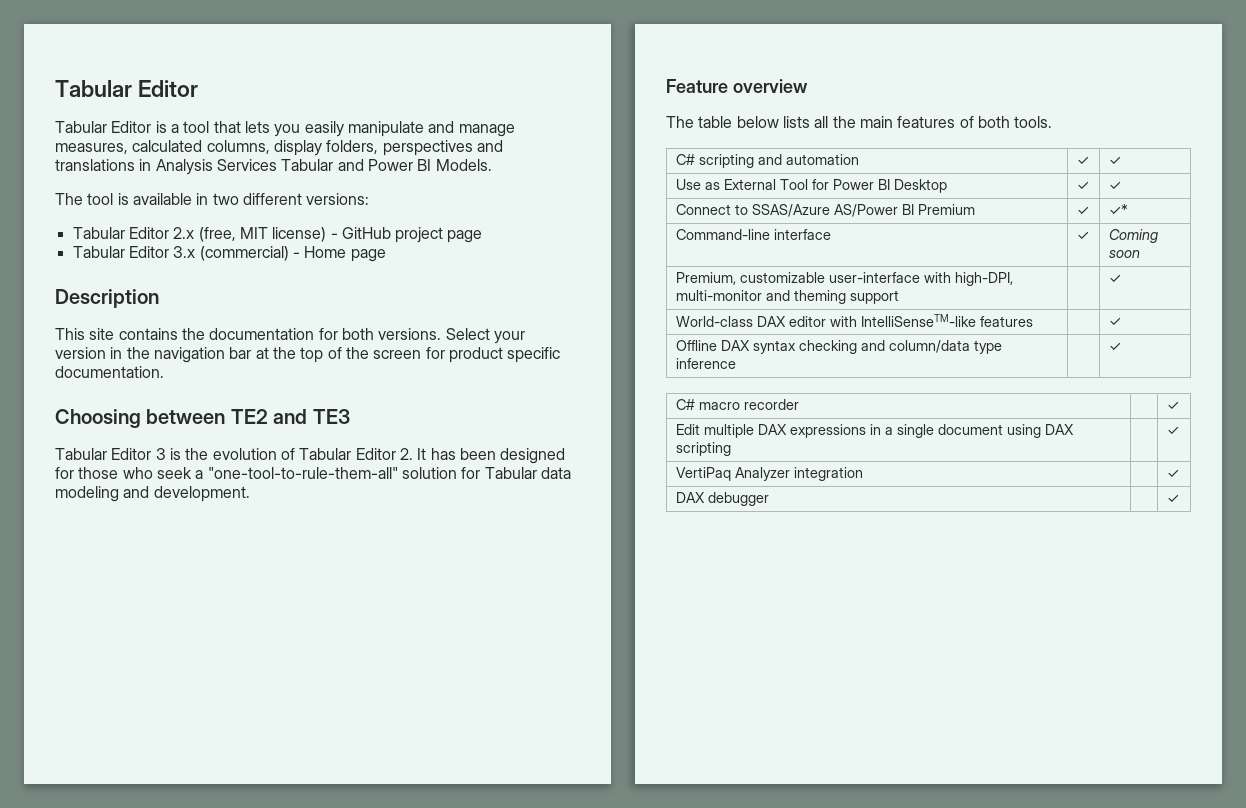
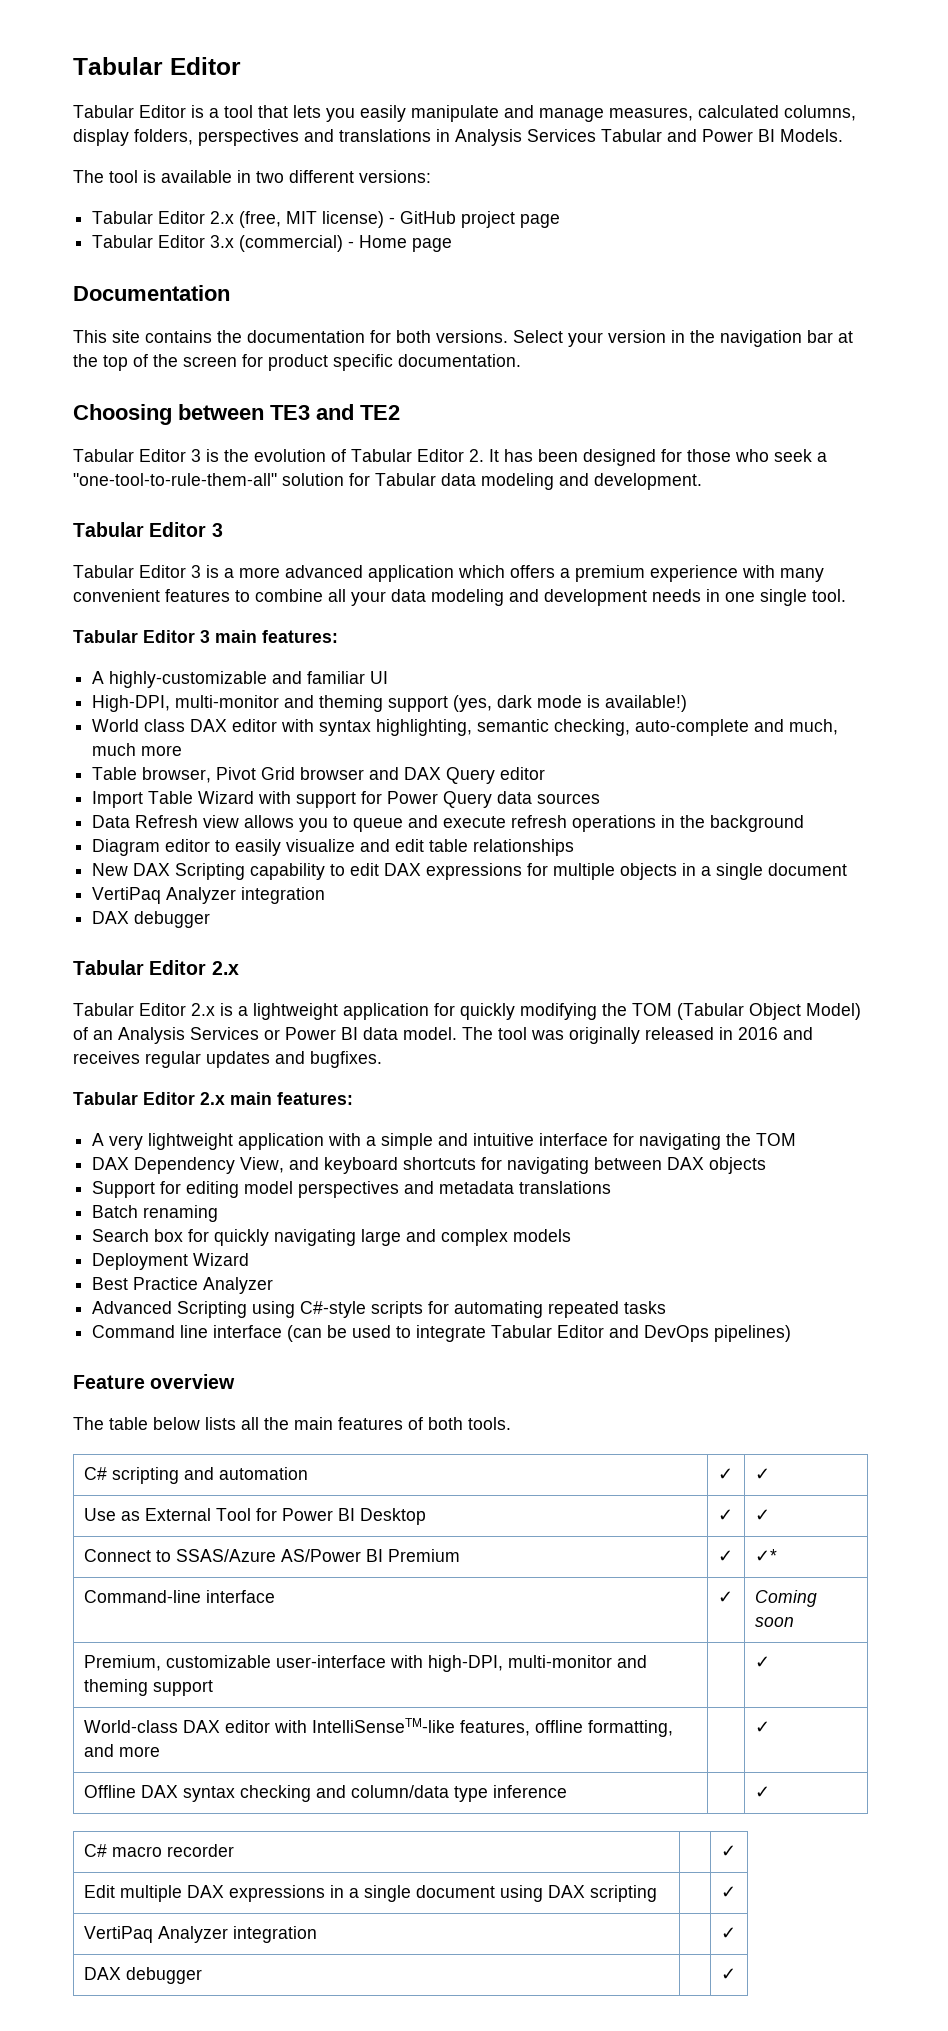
[55,289,159,308] Description -> [73,285,230,301] Documentation
(226, 416) none -> [270,404,354,420] TE3 and
[273,409,350,424] and TE3 -> (400, 412) none
(250, 494) none -> [73,522,223,537] [73,565,824,582] [73,589,846,606] [73,630,338,643] [92,671,389,688] [92,695,688,712] [92,719,839,736] [92,743,183,756] [92,767,546,784] [92,791,601,808] [92,815,805,832] [92,839,575,856] [92,863,848,880] [92,887,326,904] [92,911,211,928] [73,960,239,975] [73,1003,861,1020] [73,1027,813,1044] [73,1051,382,1068] [73,1092,353,1105] [92,1133,797,1150] [92,1157,767,1174] [92,1181,612,1198] [92,1205,219,1222] [92,1229,572,1246] [92,1253,250,1270] [92,1277,274,1294] [92,1301,667,1318] [92,1325,792,1342] // Tabular Editor 3 // Tabular Editor 3 is a more advanced application which offers a premium experience with many convenient features to combine all your data modeling and development needs in one single tool. // Tabular Editor 3 main features: // A highly-customizable and familiar UI // High-DPI, multi-monitor and theming support (yes, dark mode is available!) // World class DAX editor with syntax highlighting, semantic checking, auto-complete and much, much more // Table browser, Pivot Grid browser and DAX Query editor // Import Table Wizard with support for Power Query data sources // Data Refresh view allows you to queue and execute refresh operations in the background // Diagram editor to easily visualize and edit table relationships // New DAX Scripting capability to edit DAX expressions for multiple objects in a single document // VertiPaq Analyzer integration // DAX debugger // Tabular Editor 2.x // Tabular Editor 2.x is a lightweight application for quickly modifying the TOM (Tabular Object Model) of an Analysis Services or Power BI data model. The tool was originally released in 2016 and receives regular updates and bugfixes. // Tabular Editor 2.x main features: // A very lightweight application with a simple and intuitive interface for navigating the TOM // DAX Dependency View, and keyboard shortcuts for navigating between DAX objects // Support for editing model perspectives and metadata translations // Batch renaming // Search box for quickly navigating large and complex models // Deployment Wizard // Best Practice Analyzer // Advanced Scripting using C#-style scripts for automating repeated tasks // Command line interface (can be used to integrate Tabular Editor and DevOps pipelines)
[979,316,1033,327] features -> [459,1720,673,1737] [83,1744,160,1757] features, offline formatting, and more

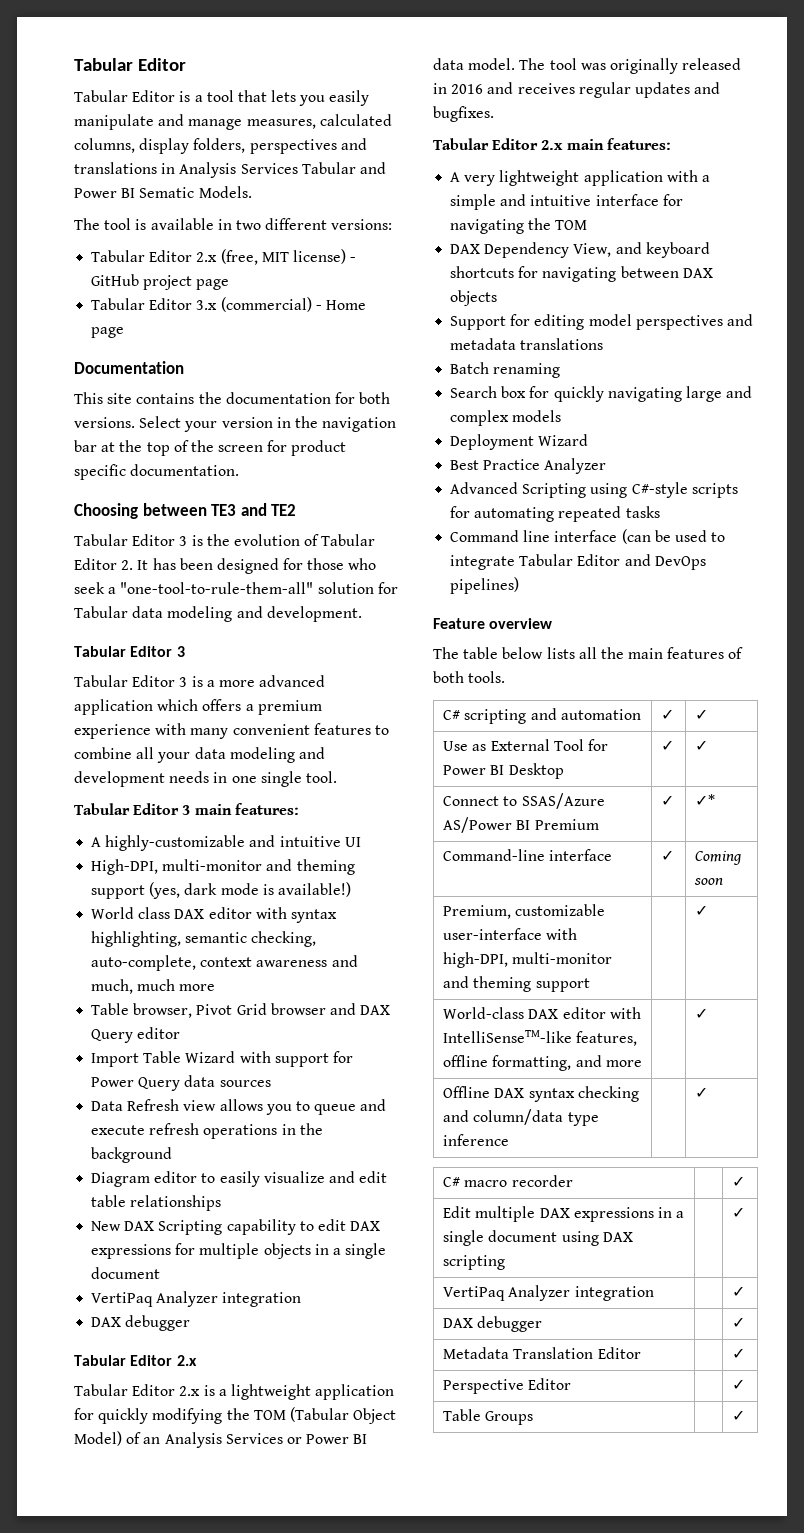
(775, 135) none -> [139,187,195,198] Sematic
[307,671,366,684] familiar -> [279,836,341,847] intuitive
[635,719,750,736] auto-complete -> [91,955,328,971] auto-complete, context awareness
(736, 1974) none -> [443,1347,641,1359] [732,1348,746,1359] [443,1378,572,1394] [732,1379,746,1390] [443,1409,534,1425] [732,1410,746,1421] // Metadata Translation Editor | | ✓ // Perspective Editor | | ✓ // Table Groups | | ✓

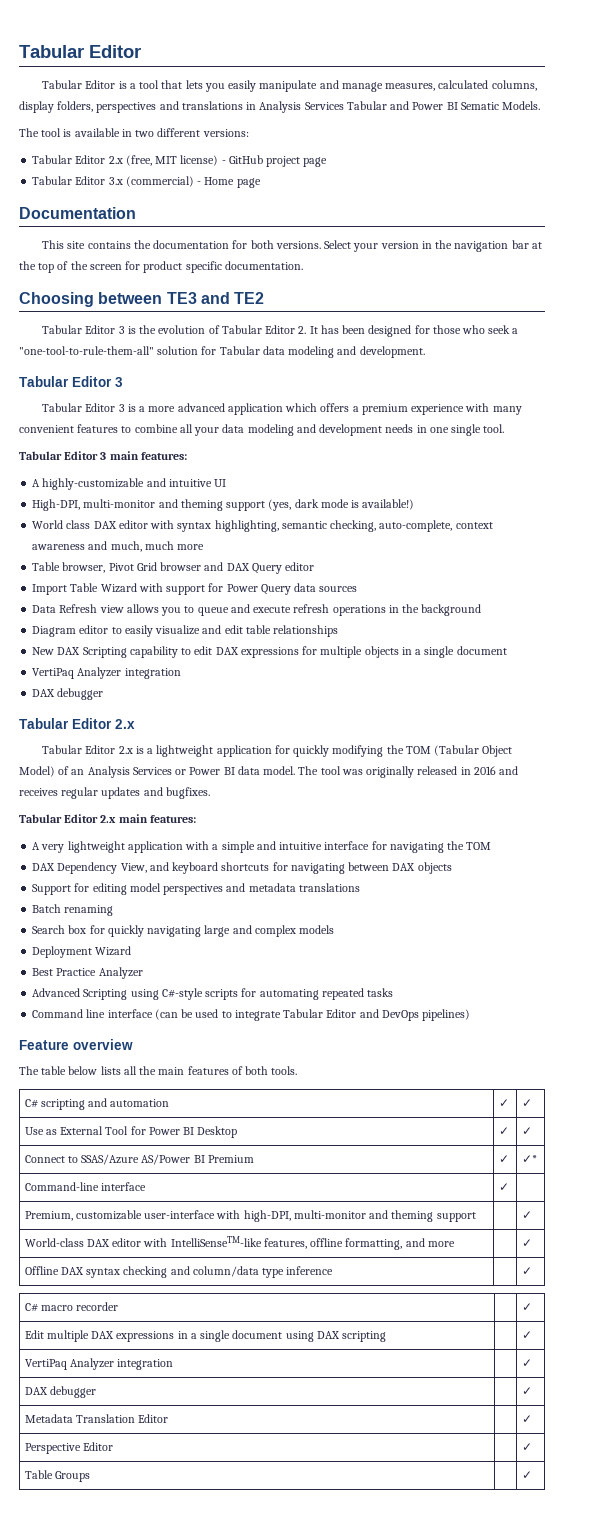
[695,851,743,865] [694,878,724,885] Coming soon -> (509, 1187) none

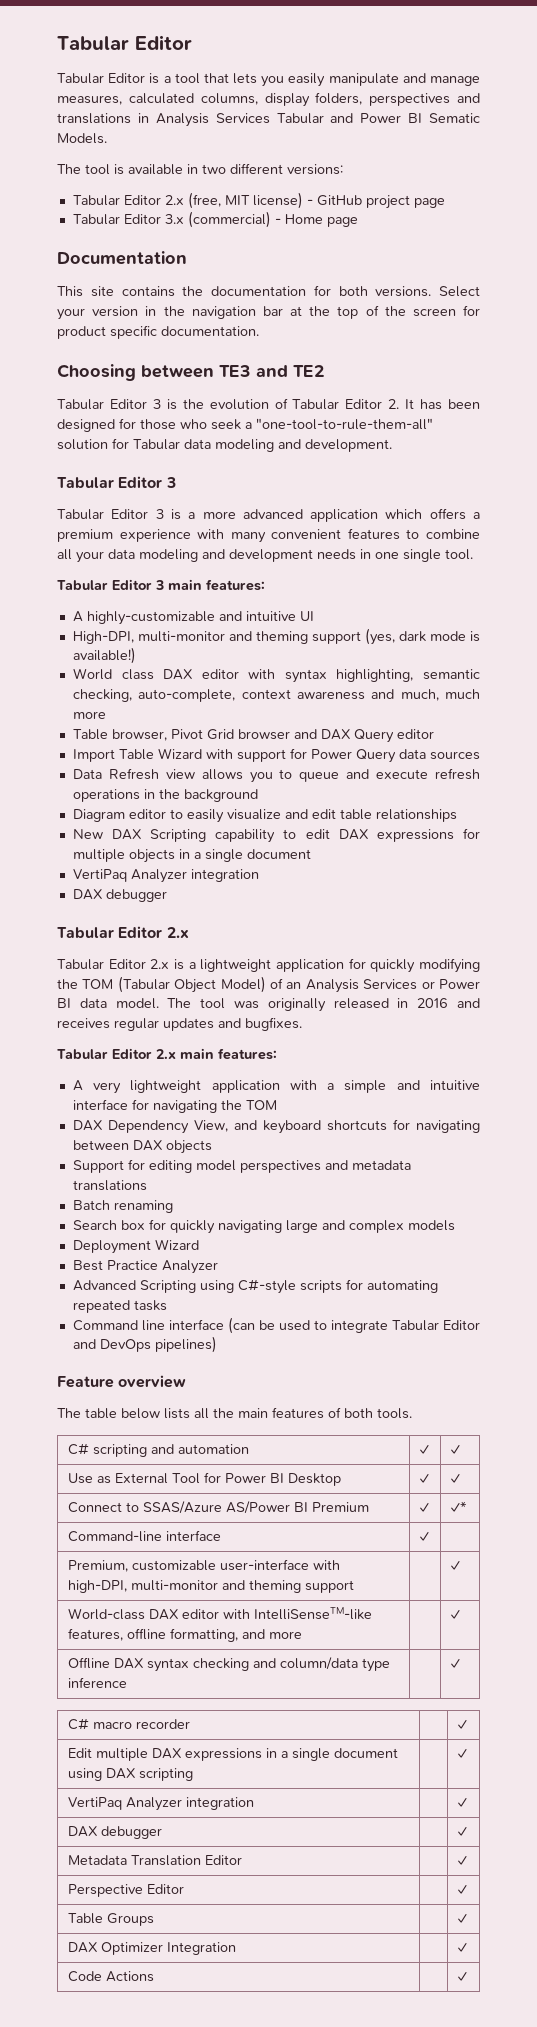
(532, 1475) none -> [67,1942,236,1955] [457,1943,467,1952] [67,1971,154,1982] [457,1972,467,1981] // DAX Optimizer Integration | | ✓ // Code Actions | | ✓

